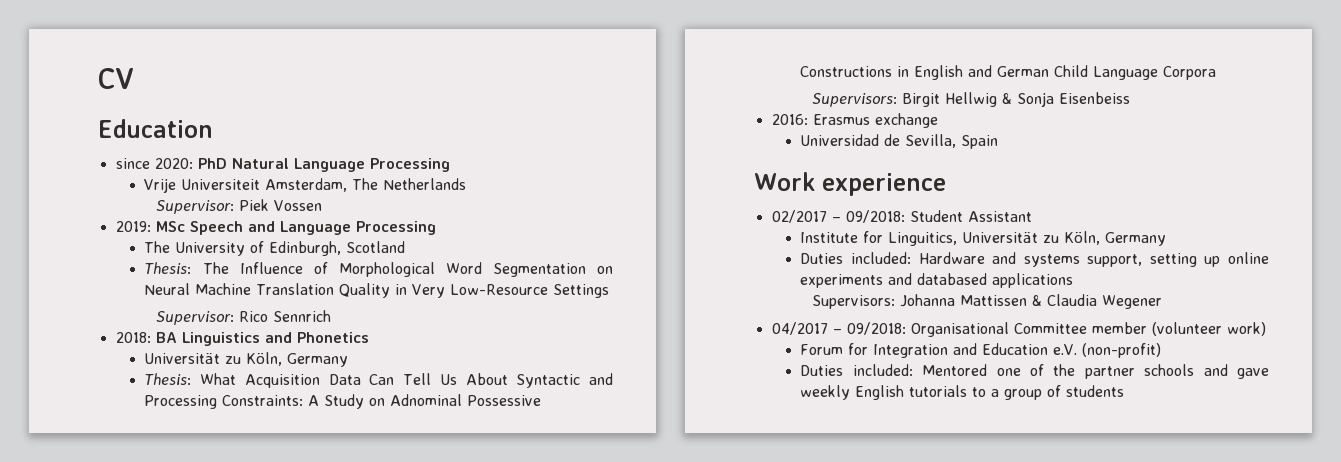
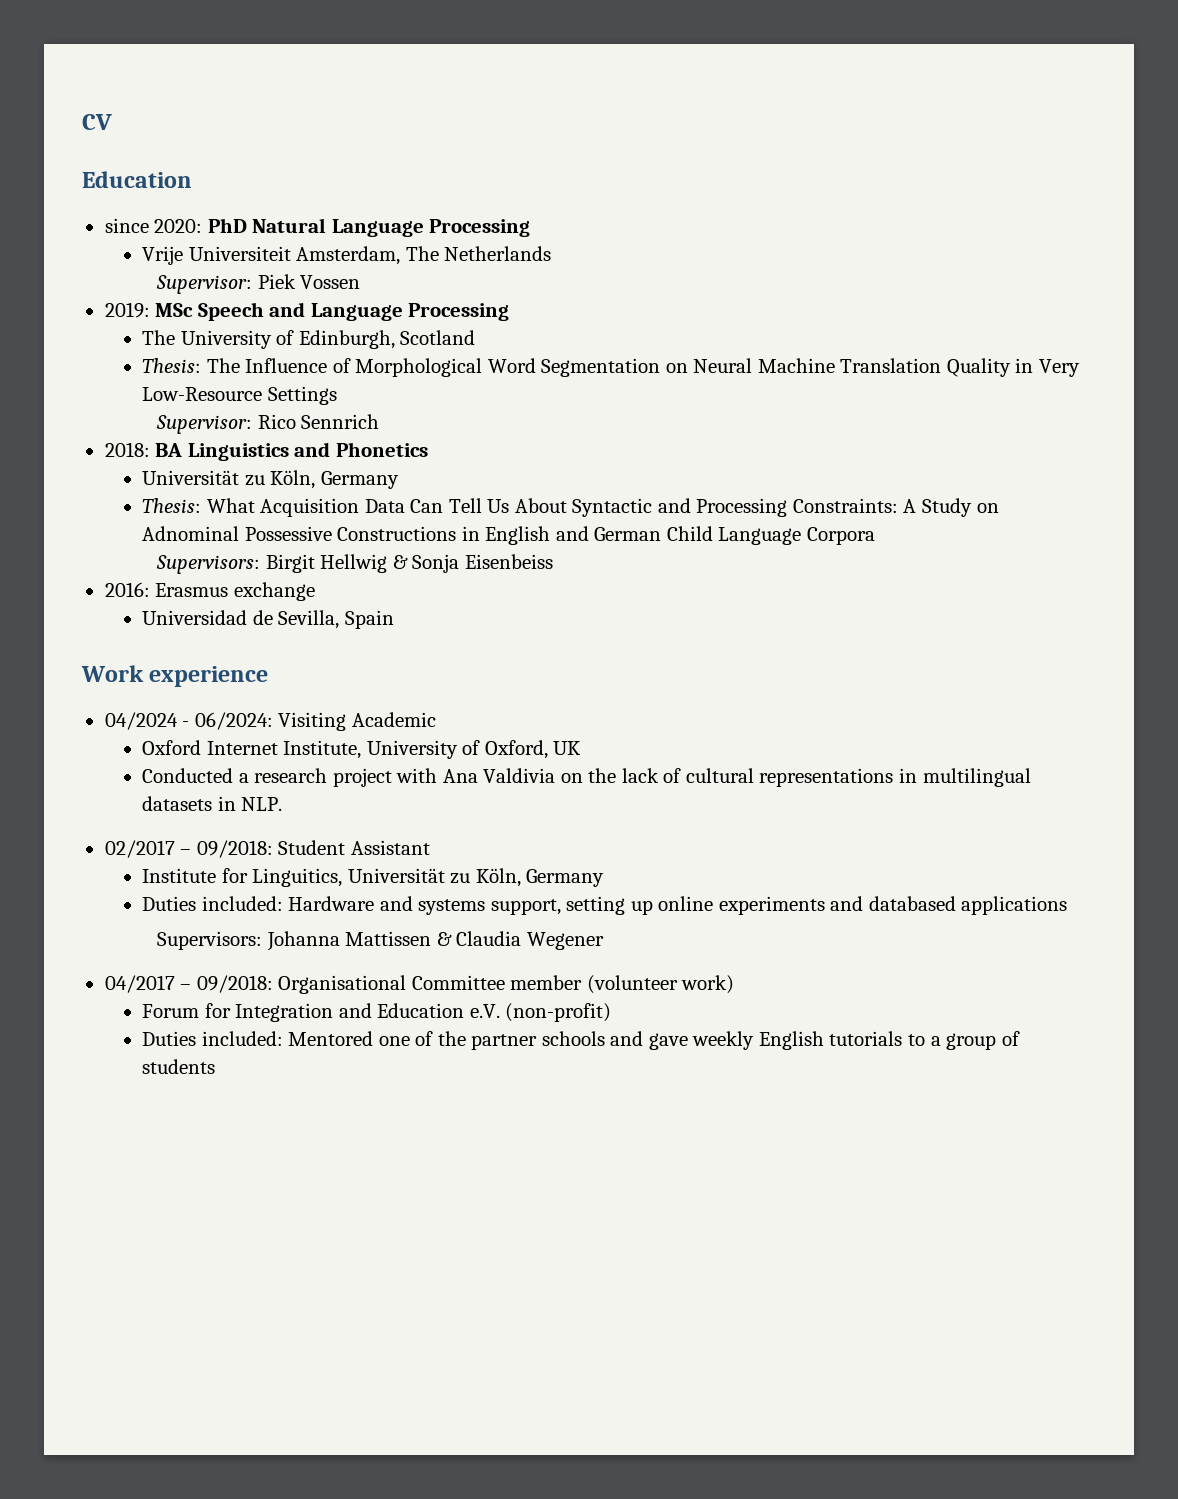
(946, 184) none -> [104,712,436,731] [142,740,582,759] [142,768,1031,787] [142,796,283,811] // 04/2024 - 06/2024: Visiting Academic // Oxford Internet Institute, University of Oxford, UK // Conducted a research project with Ana Valdivia on the lack of cultural representations in multilingual datasets in NLP.

